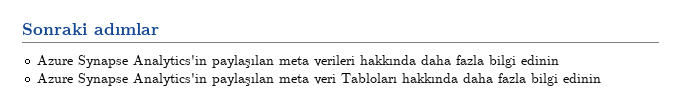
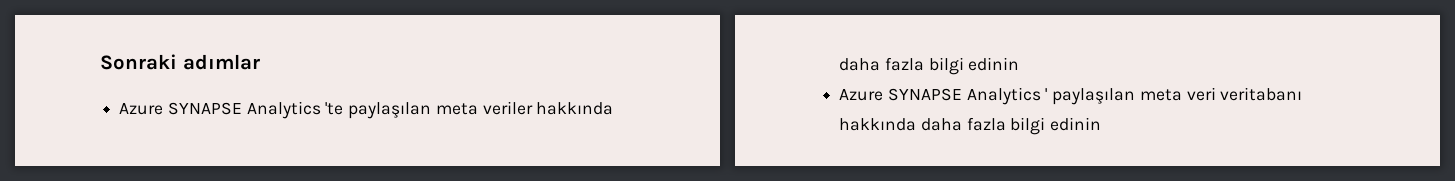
[78,55,356,68] Synapse Analytics'in paylaşılan meta verileri -> [167,101,533,119] SYNAPSE Analytics 'te paylaşılan meta veriler
[78,73,208,86] Synapse Analytics'in -> [887,87,1048,105] SYNAPSE Analytics '
[341,73,398,83] Tabloları -> [1220,87,1303,101] veritabanı

